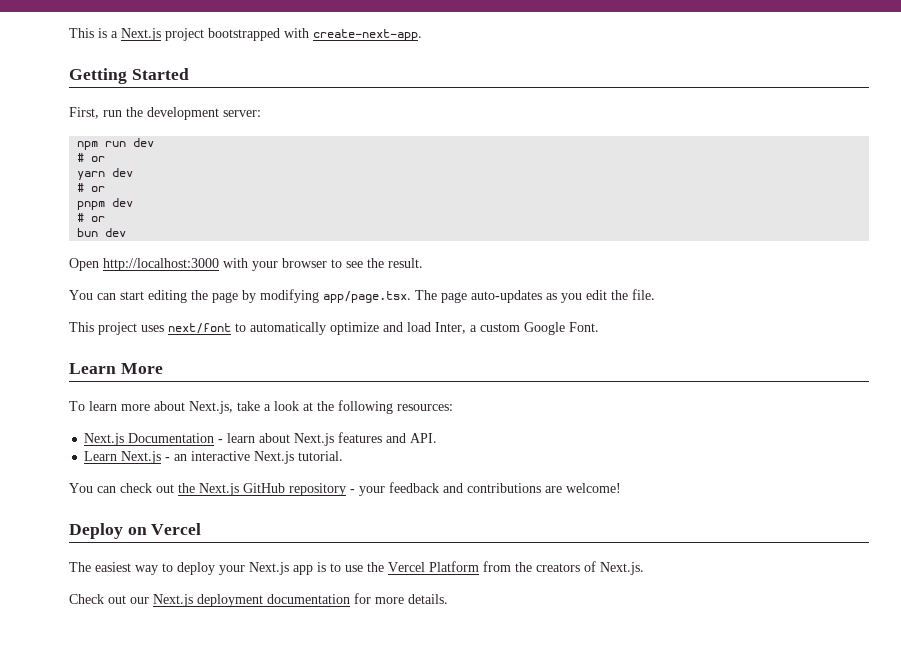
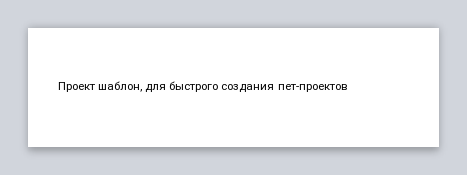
[69,28,422,41] [69,68,189,84] [69,107,261,120] [77,138,155,150] [77,153,106,162] [77,168,134,180] [77,183,106,192] [77,198,134,210] [77,213,106,222] [77,228,127,237] [69,258,423,271] [69,289,655,303] [69,322,599,335] [69,363,163,374] [69,400,453,414] [84,432,438,446] [84,451,344,464] [69,482,621,496] [69,523,202,539] [69,561,644,575] [69,593,448,607] This is a Next.js project bootstrapped with create-next-app. // Getting Started // First, run the development server: // npm run dev // # or // yarn dev // # or // pnpm dev // # or // bun dev // Open http://localhost:3000 with your browser to see the result. // You can start editing the page by modifying app/page.tsx. The page auto-updates as you edit the file. // This project uses next/font to automatically optimize and load Inter, a custom Google Font. // Learn More // To learn more about Next.js, take a look at the following resources: // Next.js Documentation - learn about Next.js features and API. // Learn Next.js - an interactive Next.js tutorial. // You can check out the Next.js GitHub repository - your feedback and contributions are welcome! // Deploy on Vercel // The easiest way to deploy your Next.js app is to use the Vercel Platform from the creators of Next.js. // Check out our Next.js deployment documentation for more details. -> [58,81,348,93] Проект шаблон, для быстрого создания пет-проектов

